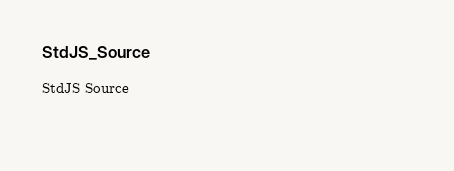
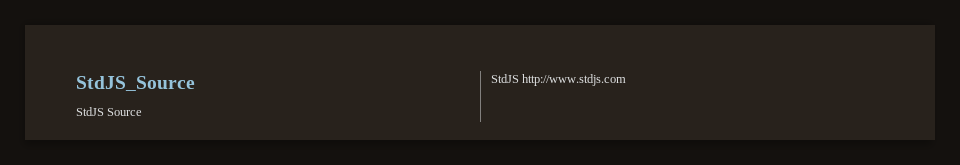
(129, 88) none -> [491,74,627,86] // StdJS http://www.stdjs.com

